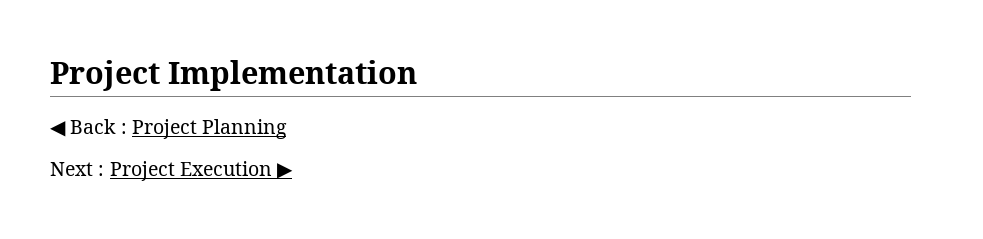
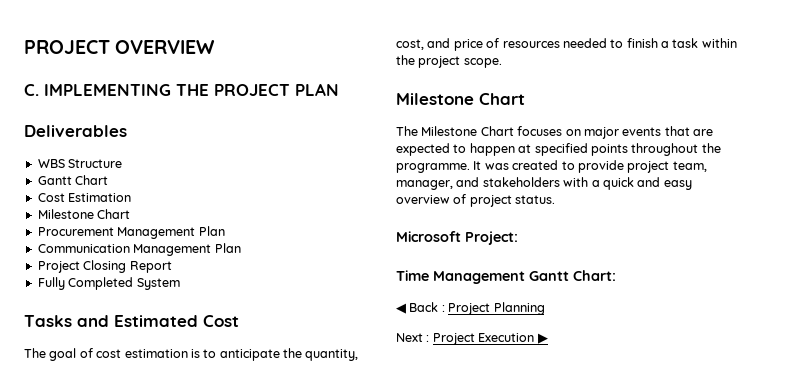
[50,60,418,91] Project Implementation -> [24,40,216,54] [24,83,339,96] [24,125,127,137] [37,159,123,168] [37,175,109,185] [37,193,132,202] [37,209,131,219] [37,226,225,239] [37,243,241,256] [37,260,172,273] [37,277,180,290] [24,315,239,327] [24,348,359,361] [396,38,737,51] [396,55,502,68] [396,93,525,105] [396,126,713,139] [396,143,721,156] [396,160,707,173] [396,177,692,190] [396,194,556,207] [396,231,518,245] [396,270,616,284] PROJECT OVERVIEW // C. IMPLEMENTING THE PROJECT PLAN // Deliverables // WBS Structure // Gantt Chart // Cost Estimation // Milestone Chart // Procurement Management Plan // Communication Management Plan // Project Closing Report // Fully Completed System // Tasks and Estimated Cost // The goal of cost estimation is to anticipate the quantity, cost, and price of resources needed to finish a task within the project scope. // Milestone Chart // The Milestone Chart focuses on major events that are expected to happen at specified points throughout the programme. It was created to provide project team, manager, and stakeholders with a quick and easy overview of project status. // Microsoft Project: // Time Management Gantt Chart:

